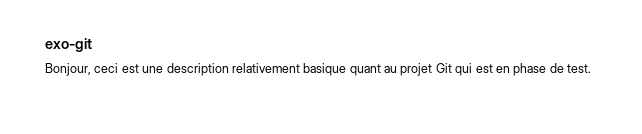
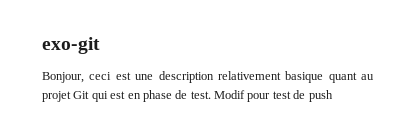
(591, 68) none -> [214,90,333,102] Modif pour test de push

